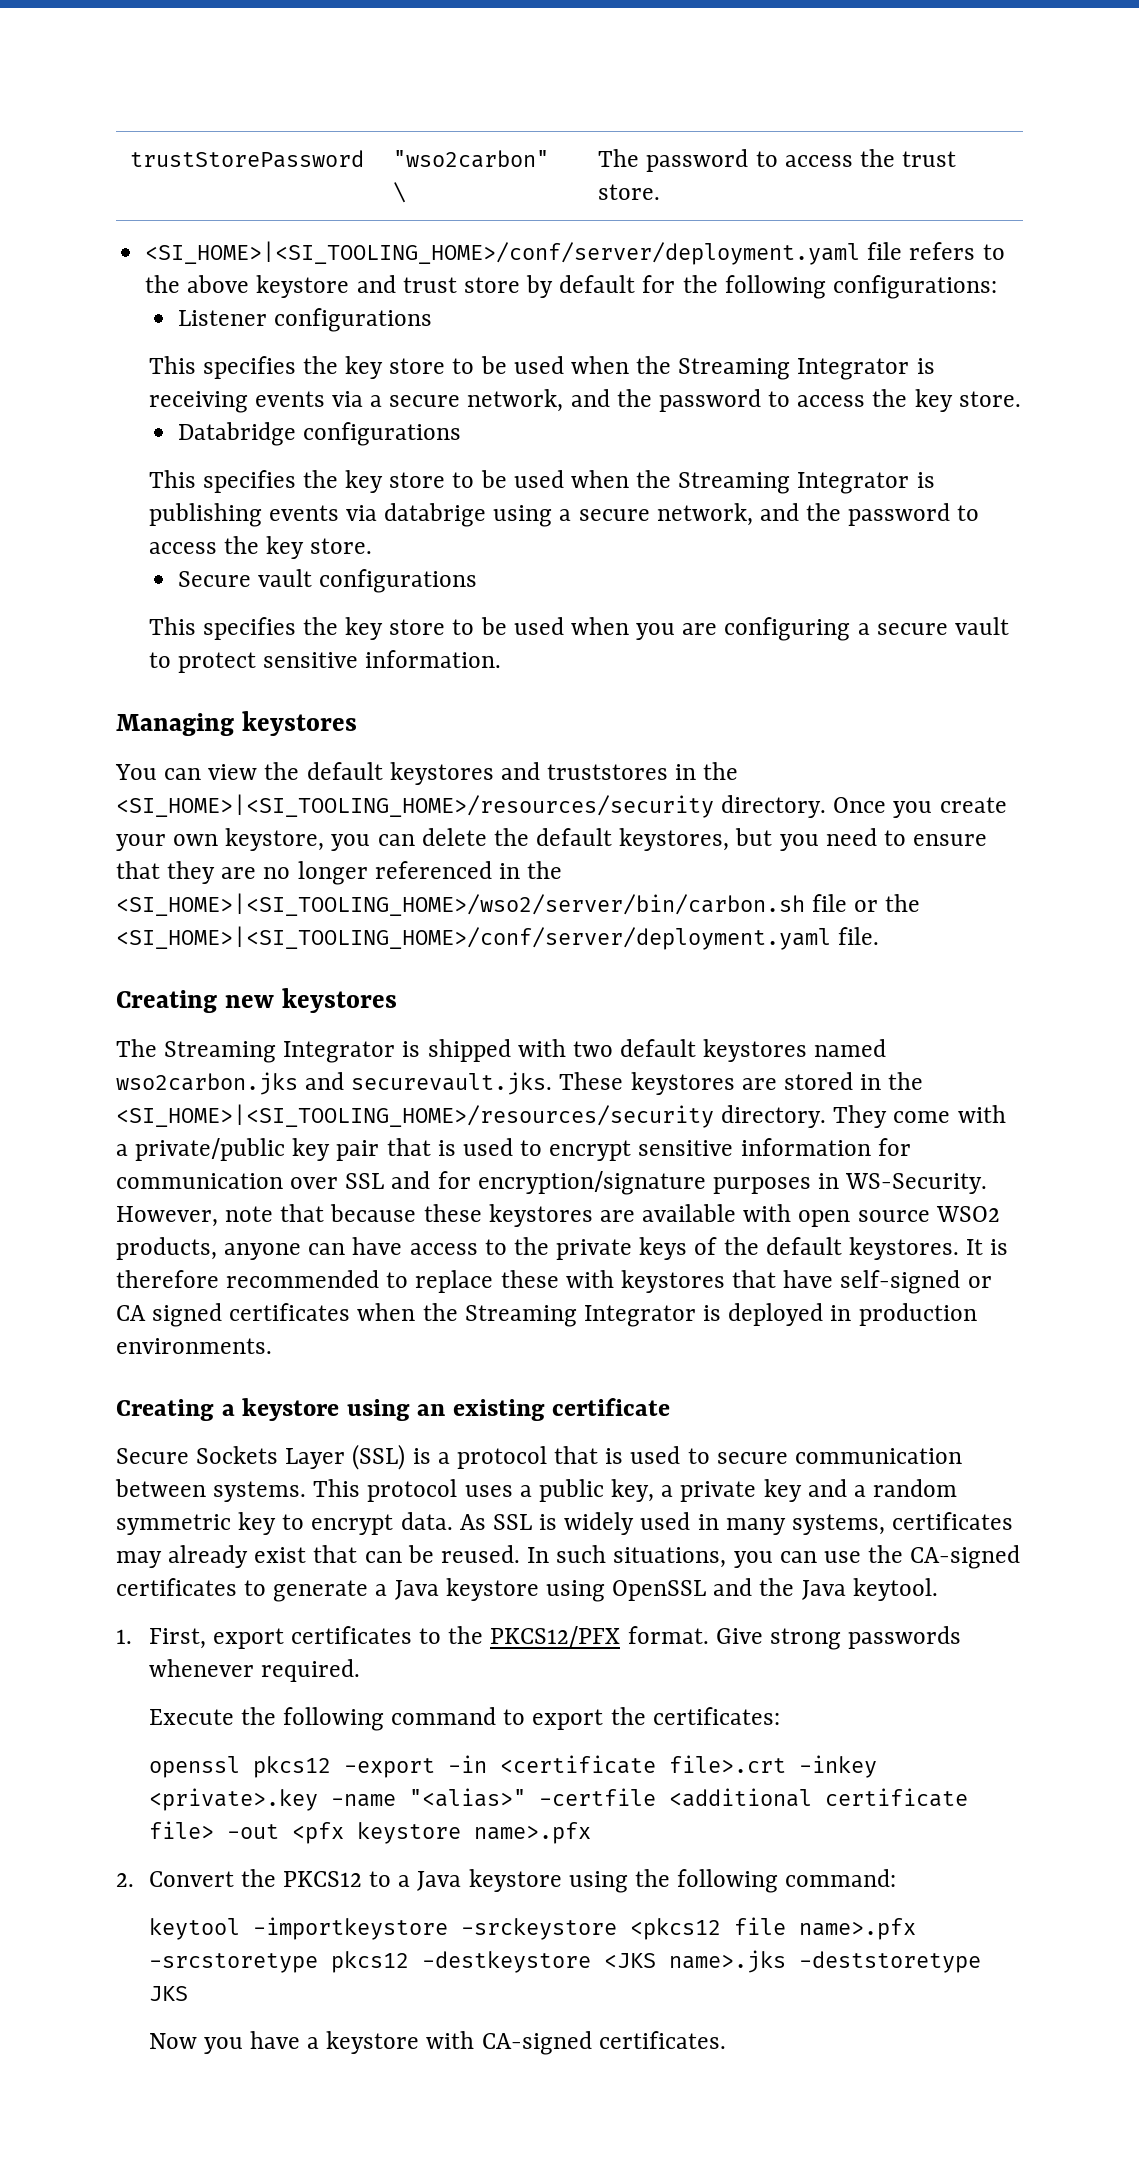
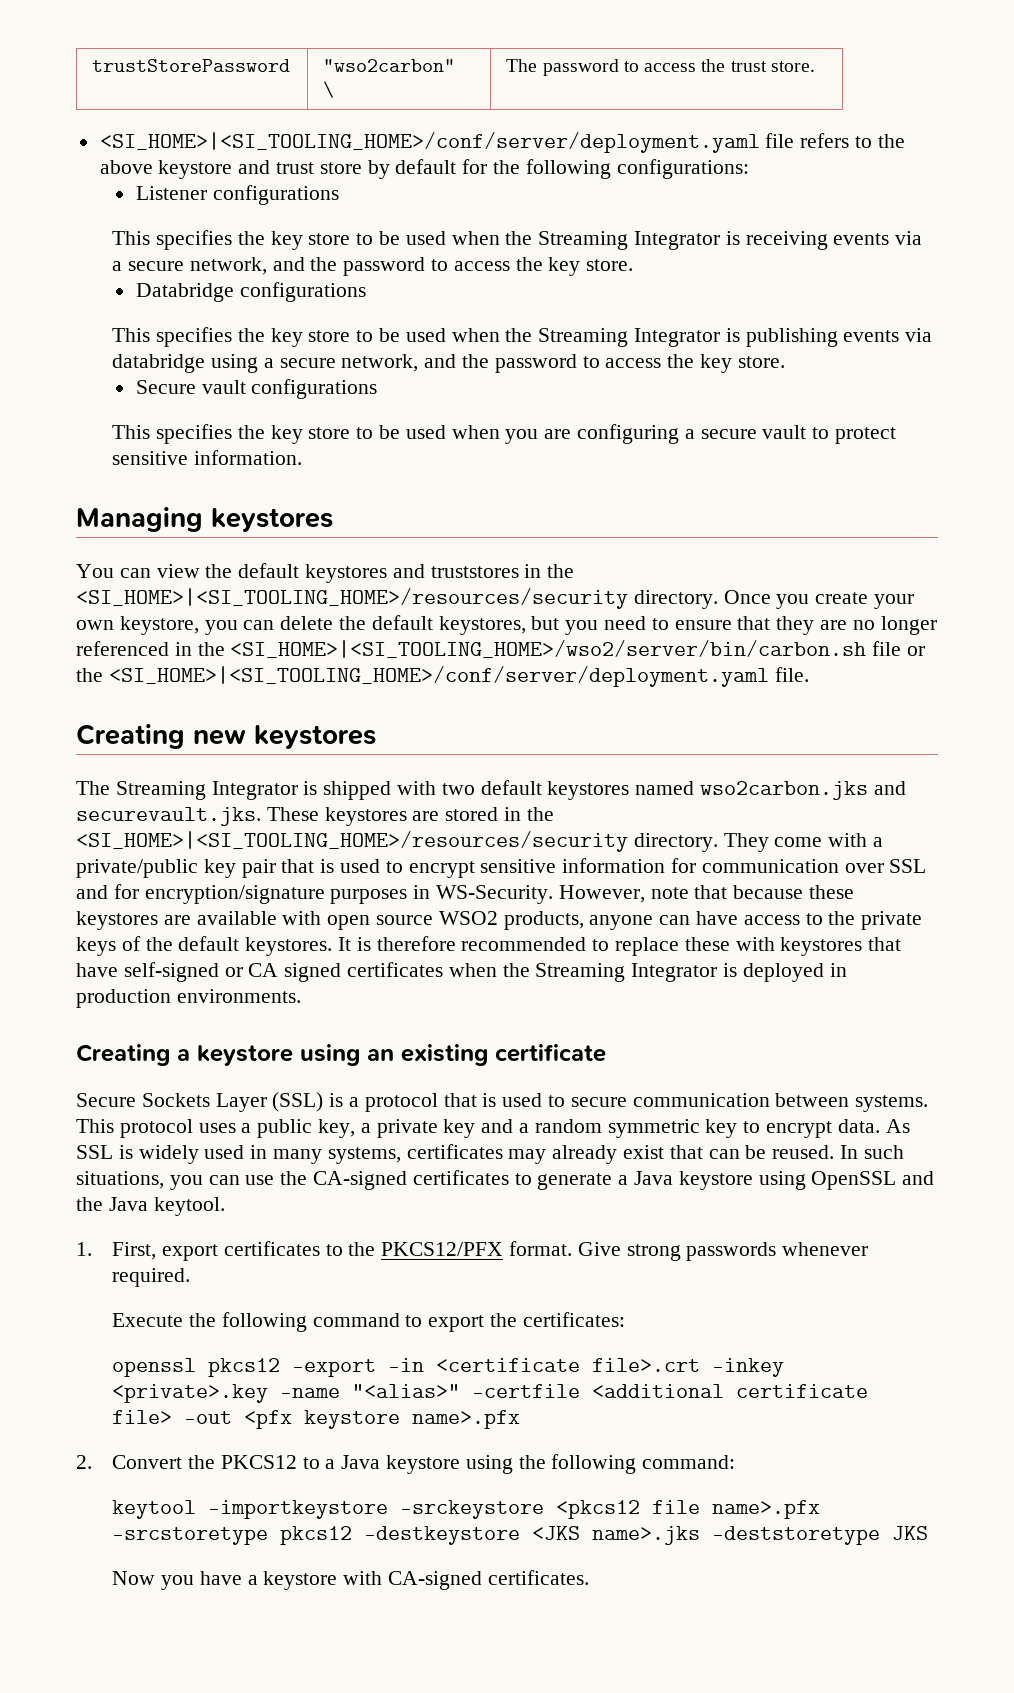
[384,503,487,527] databrige -> [112,354,206,373] databridge

